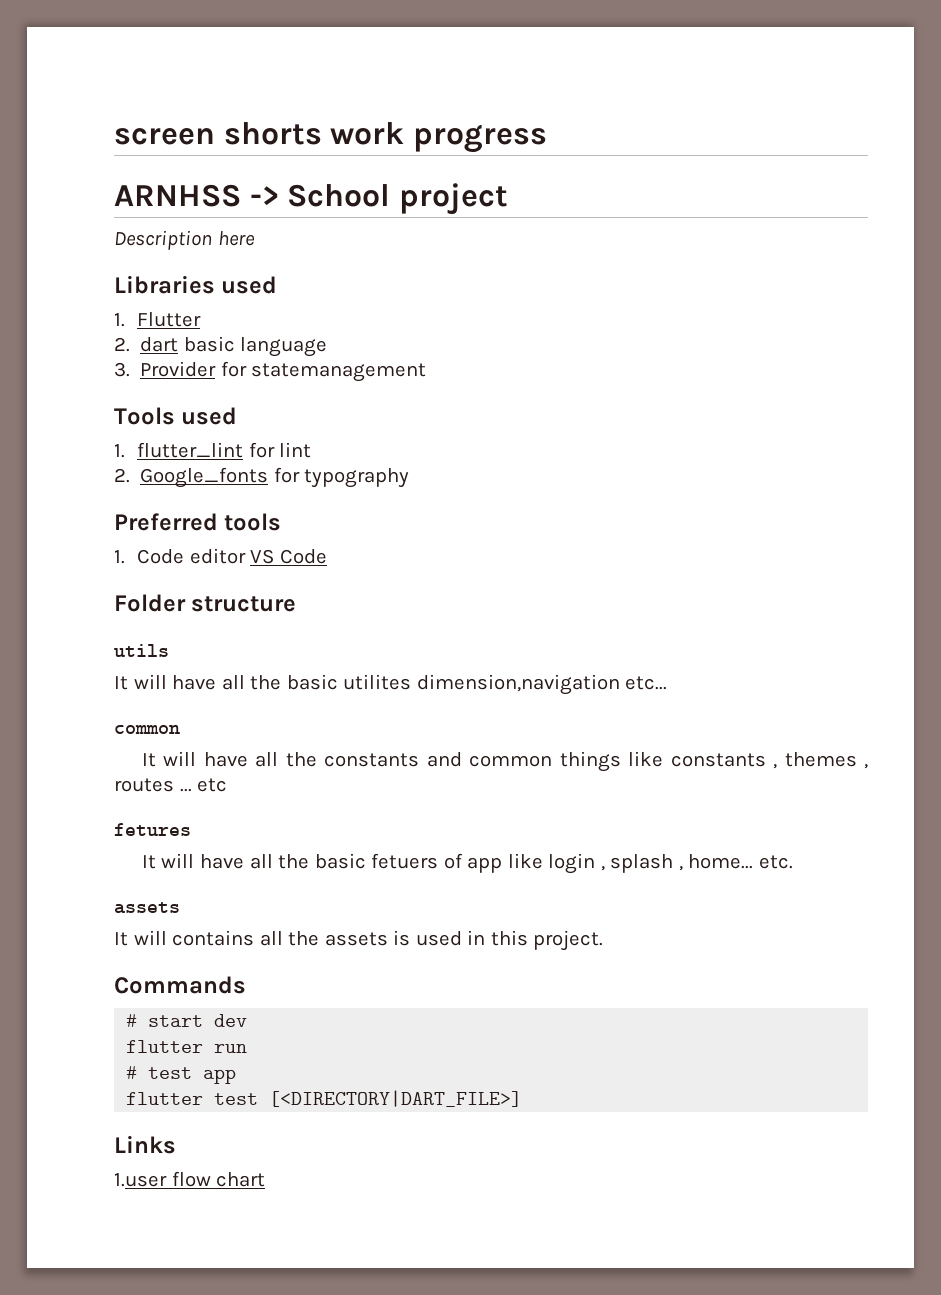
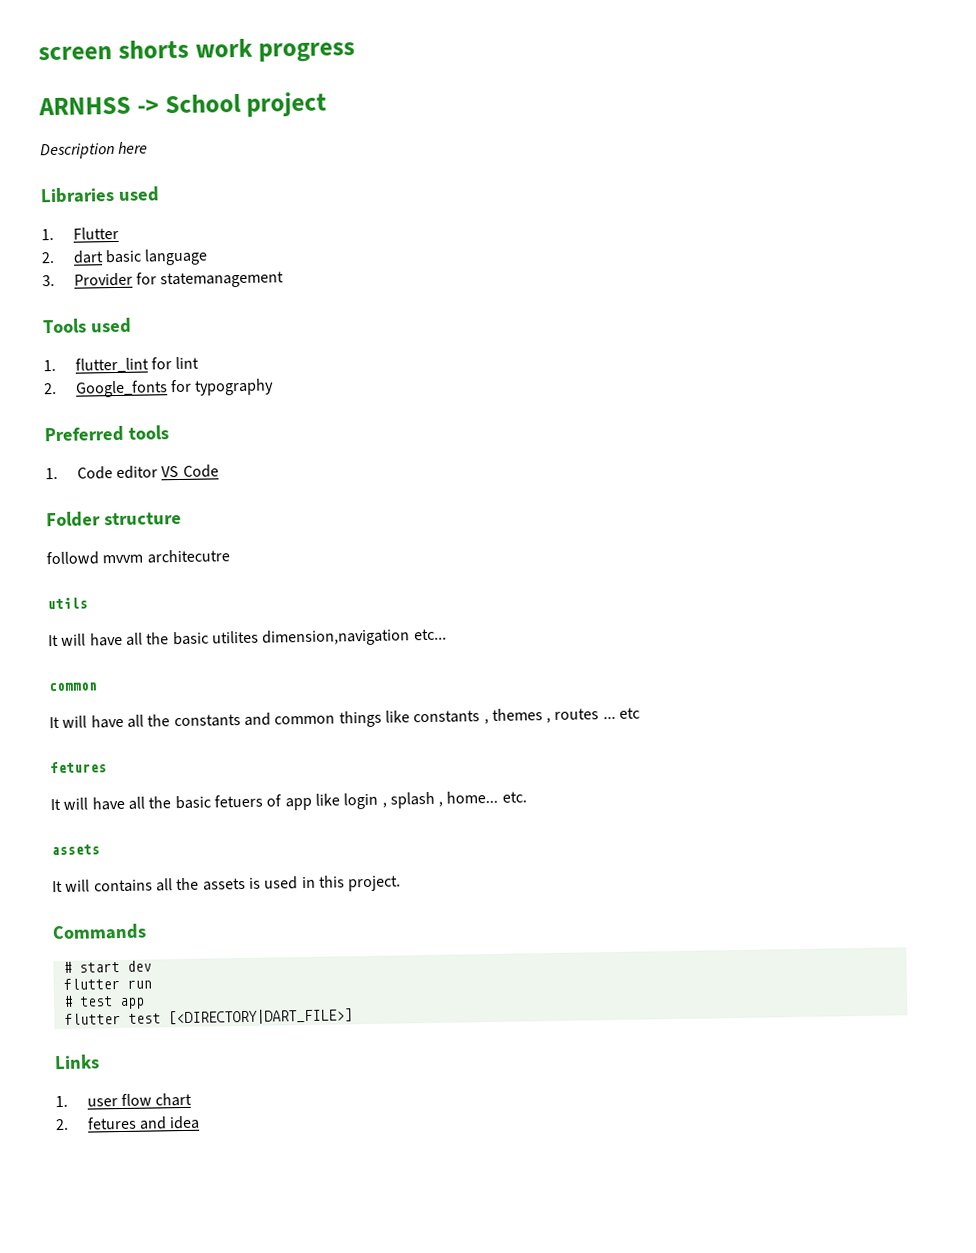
(297, 604) none -> [46,549,230,566] // followd mvvm architecutre
[114,1173,167,1187] 1.user -> [55,1095,118,1108] 1. user
(266, 1179) none -> [55,1115,201,1131] // 2. fetures and idea

